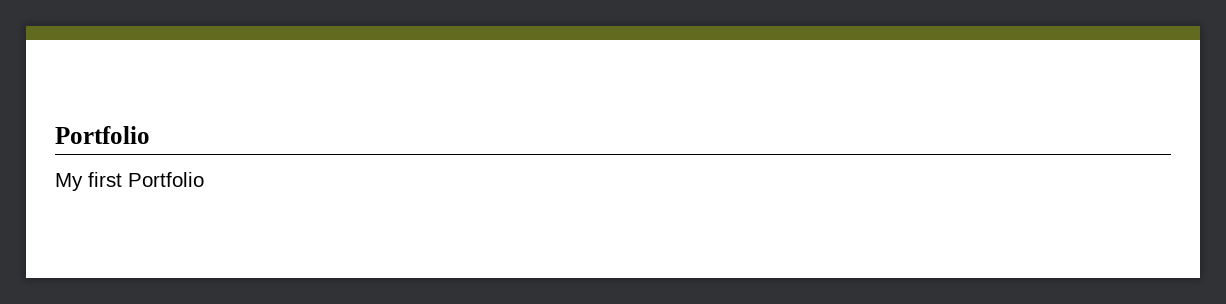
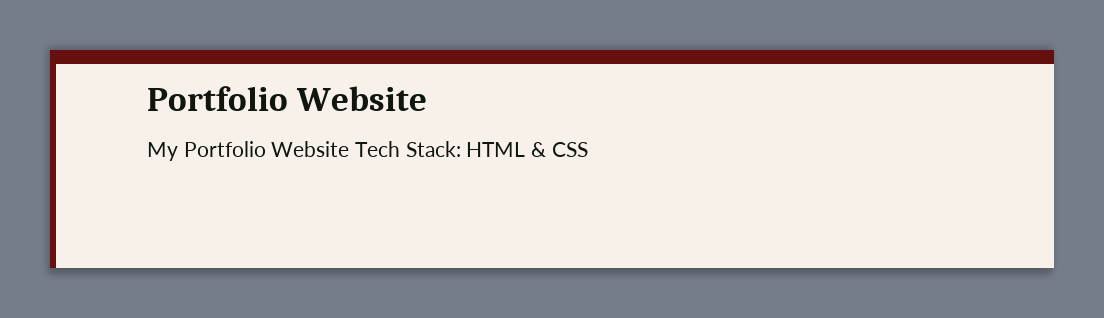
[55,126,150,144] Portfolio -> [147,86,428,111] Portfolio Website
[88,172,204,187] first Portfolio -> [183,141,588,157] Portfolio Website Tech Stack: HTML & CSS

